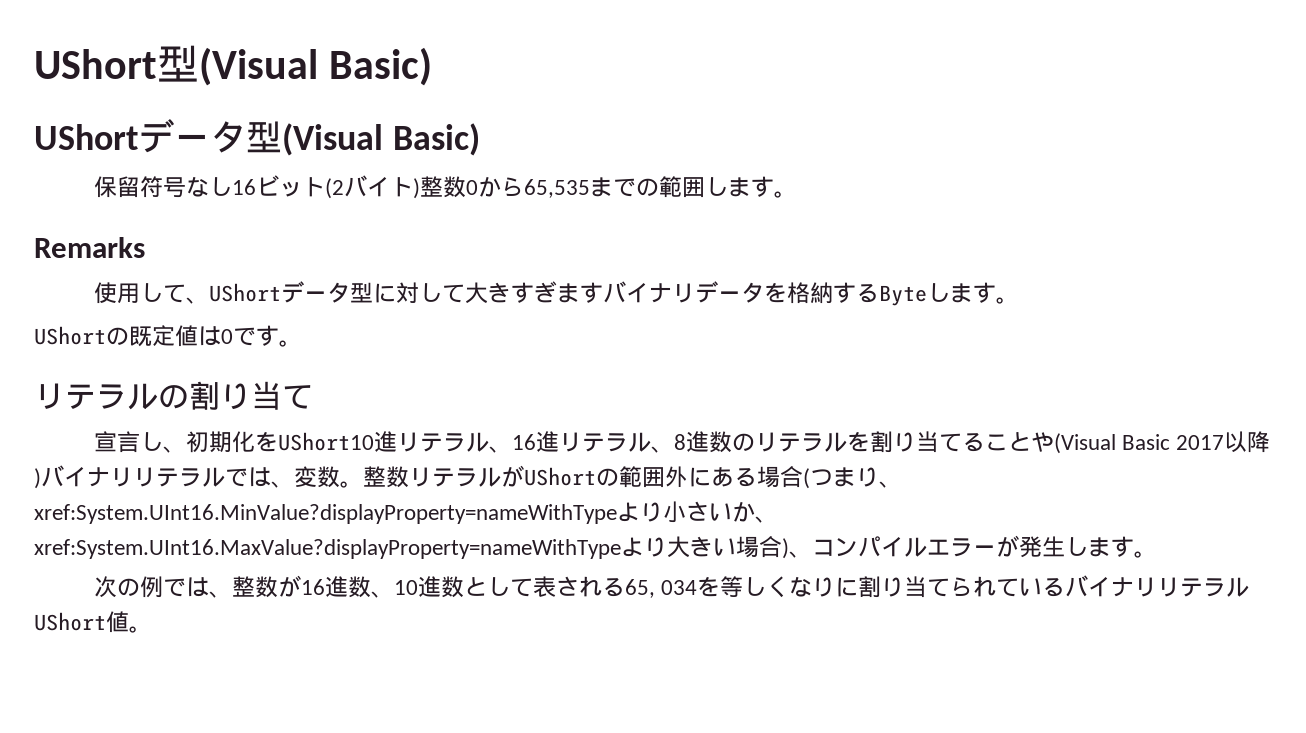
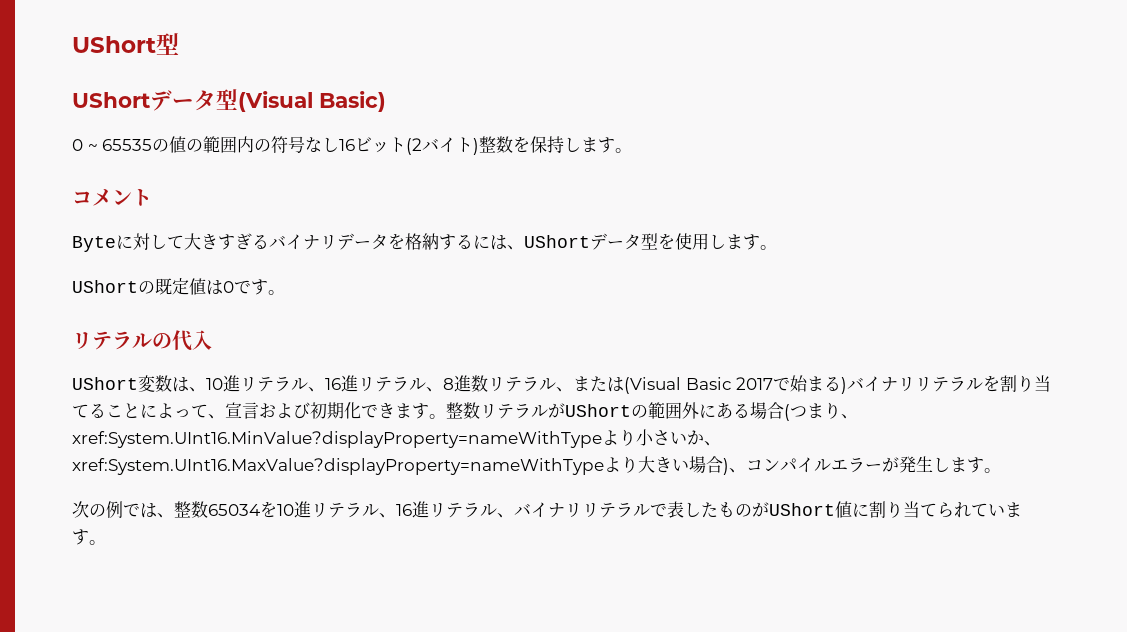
[199,47,433,86] (Visual Basic) -> (179, 44) none
[93,176,140,198] 保留 -> [72,136,272,153] 0 ~ 65535の値の範囲内の
[465,176,797,198] [34,237,145,258] [93,281,373,304] 0から65,535までの範囲します。 // Remarks // 使用して、UShortデータ型 -> [513,136,633,153] [72,189,152,206] [72,236,116,252] を保持します。 // コメント // Byte
[556,282,603,303] ます -> [252,234,269,249] る
[878,285,927,306] Byte -> [473,233,709,250] には、UShortデータ型を使用
[189,381,313,410] [93,431,374,453] 割り当て // 宣言し、初期化をUShort10 -> [172,330,212,351] [72,375,223,392] 代入 // UShort変数は、10
[731,433,755,451] の -> [488,375,916,394] リテラル、または(Visual Basic 2017で始まる)バイナリ
[1030,431,1271,454] [34,465,340,489] や(Visual Basic 2017以降)バイナリリテラルでは、変数 -> [140,402,429,419] によって、宣言および初期化できます
[277,575,835,598] が16進数、10進数として表される65, 034を等しくなり -> [208,501,852,518] 65034を10進リテラル、16進リテラル、バイナリリテラルで表したものがUShort値
[1041,575,1249,597] [34,611,129,633] るバイナリリテラルUShort値 -> [1005,502,1022,517] [72,529,89,545] ます

